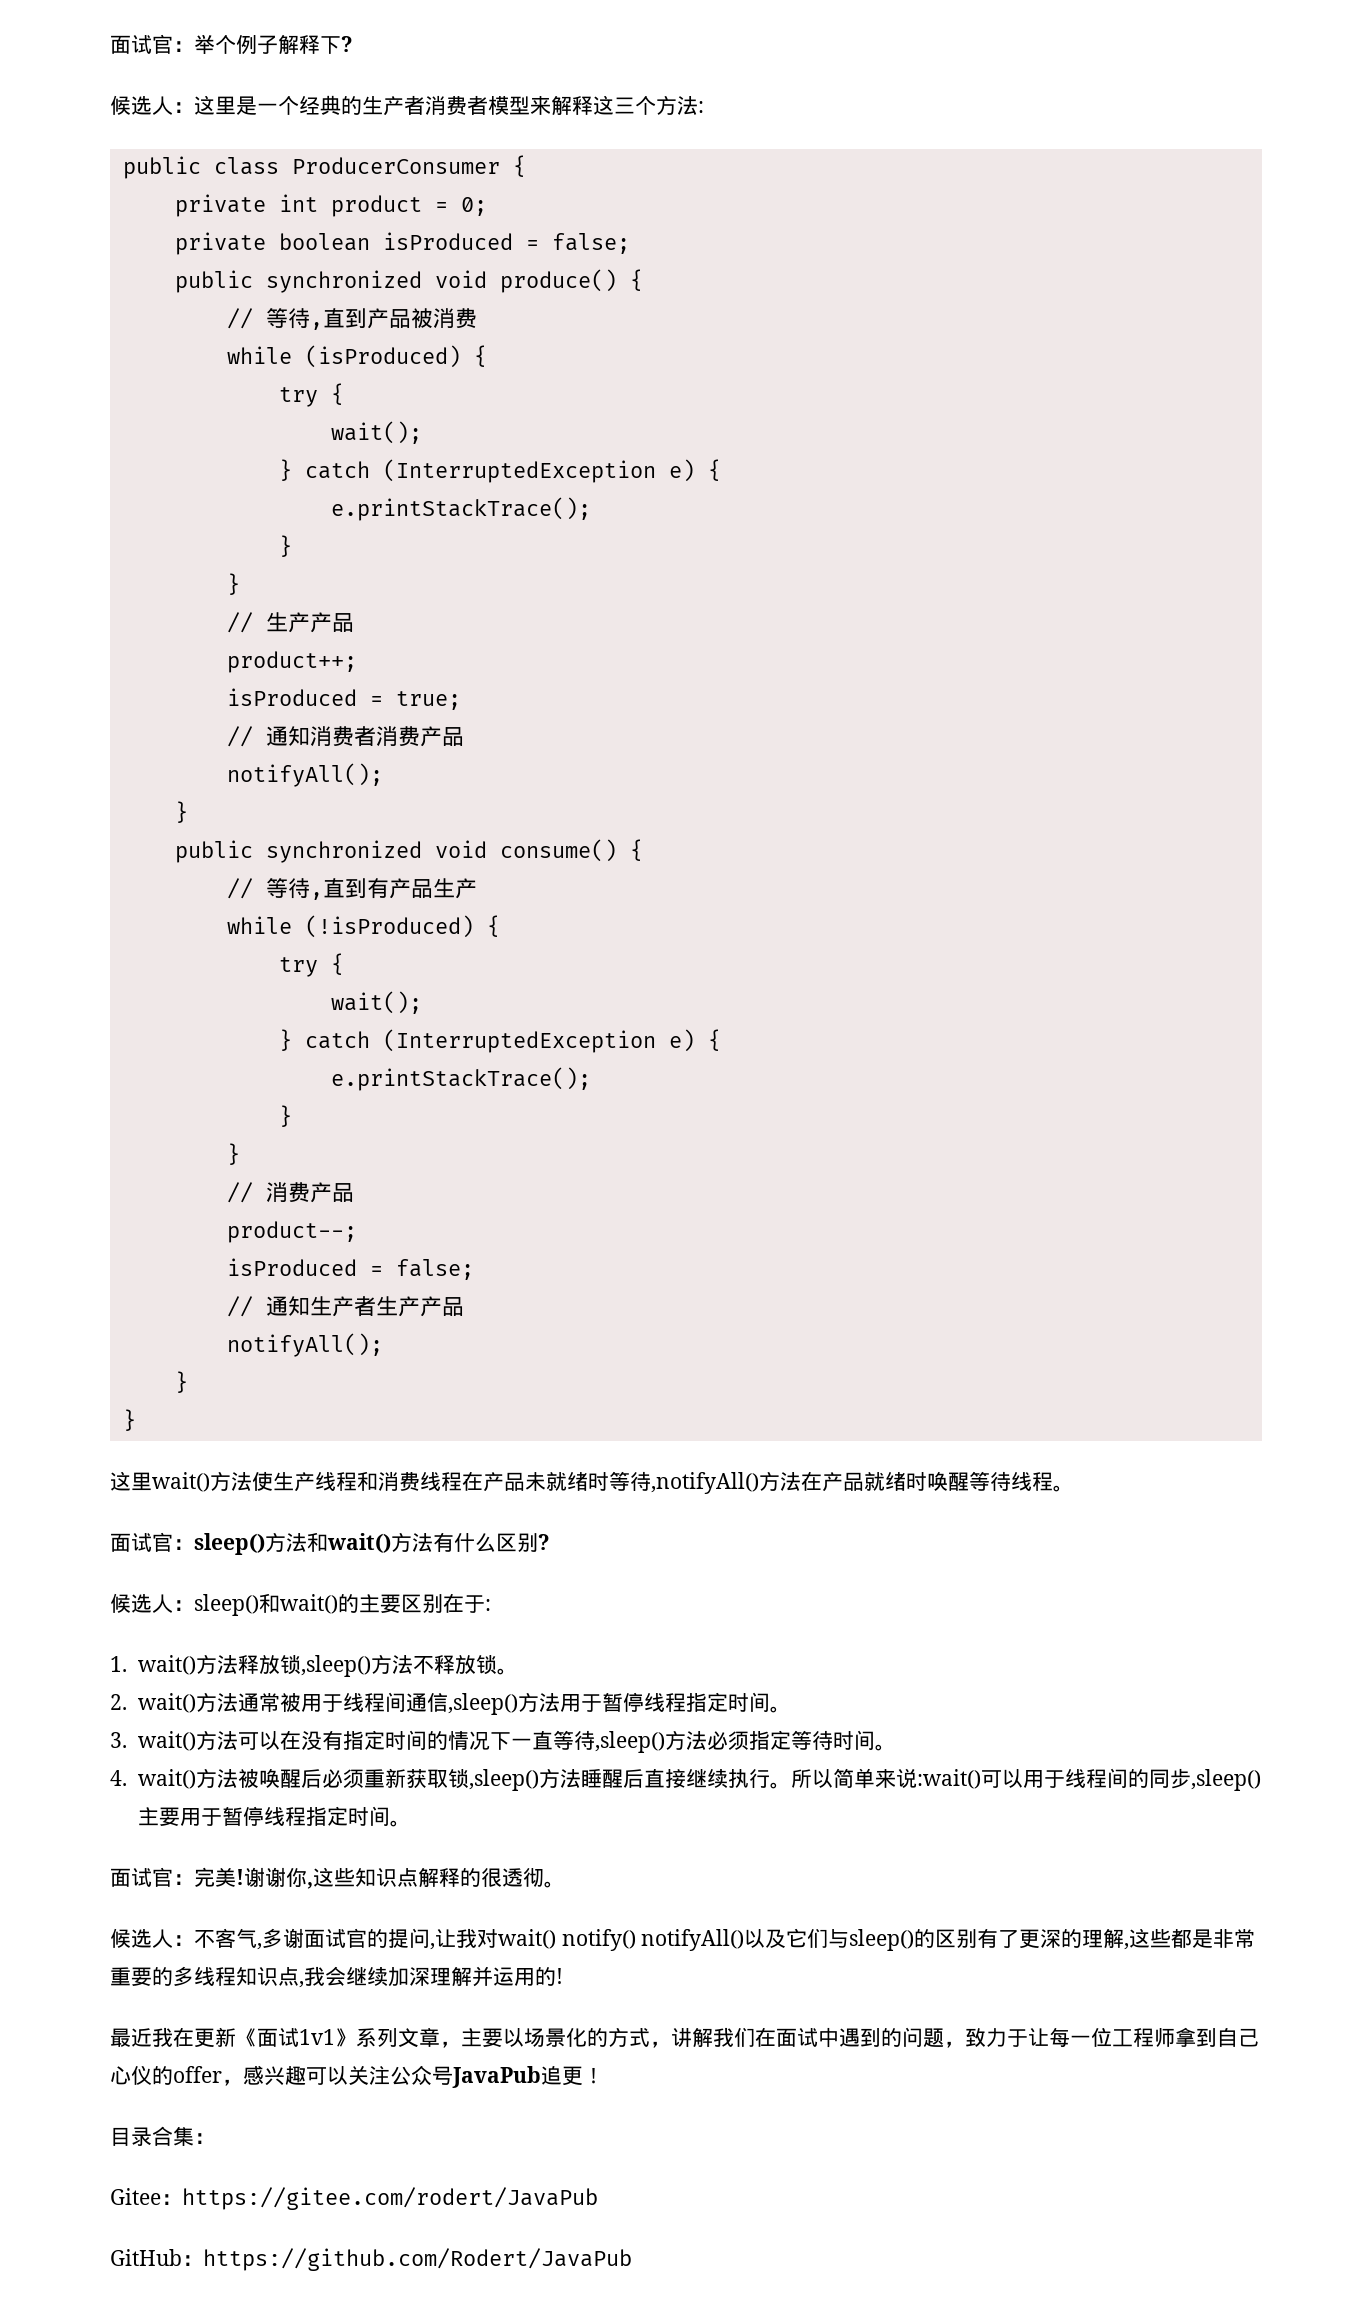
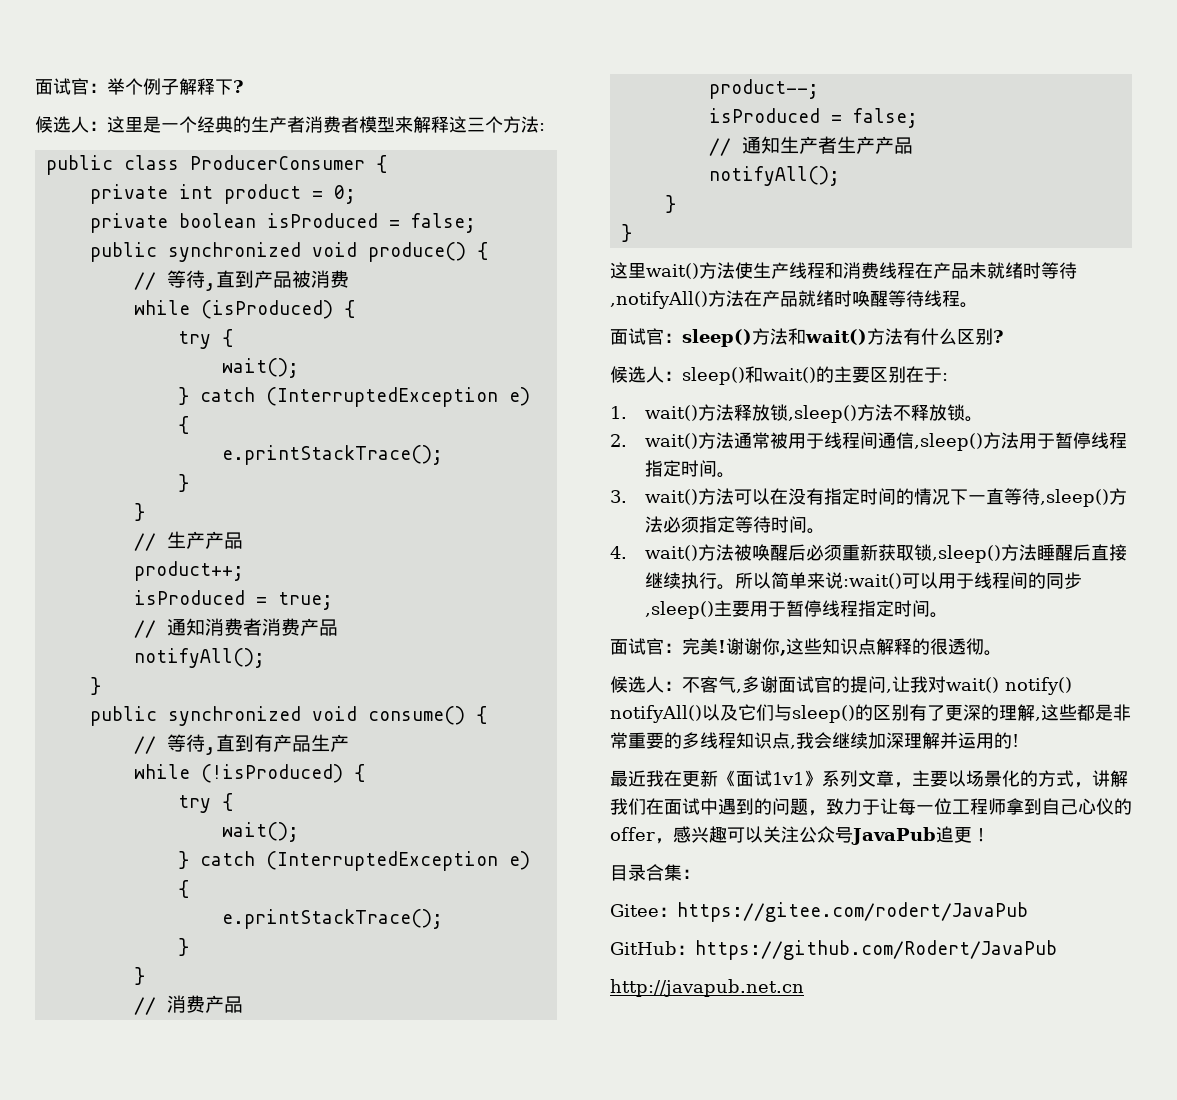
(632, 2259) none -> [610,979,804,997] // http://javapub.net.cn

